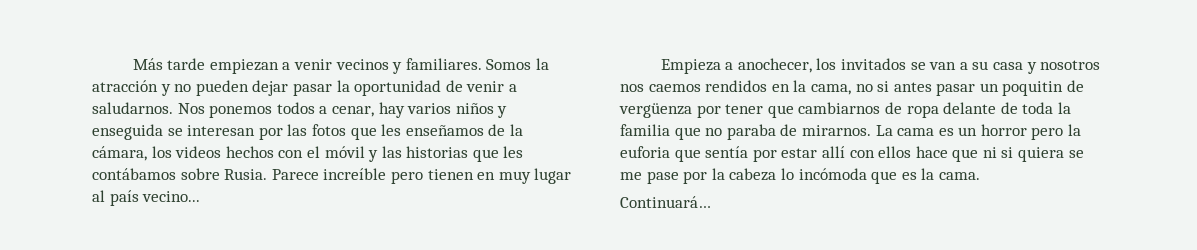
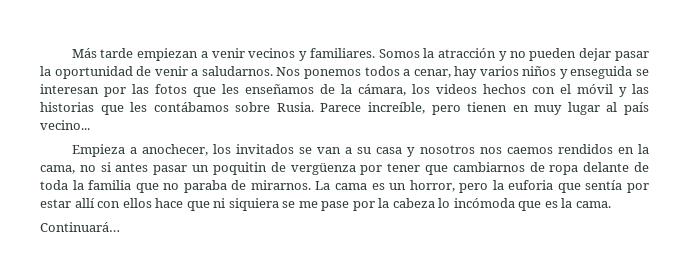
[323,168,387,180] increíble -> [368,102,425,114] increíble,
[980,124,1027,136] horror -> [409,180,455,192] horror,
[1001,147,1065,162] si quiera -> [228,198,279,211] siquiera

